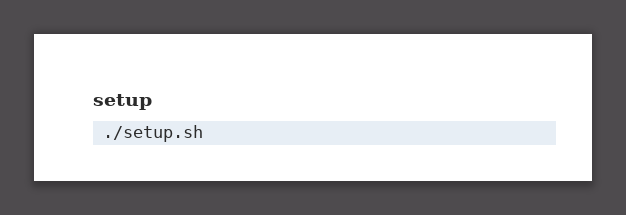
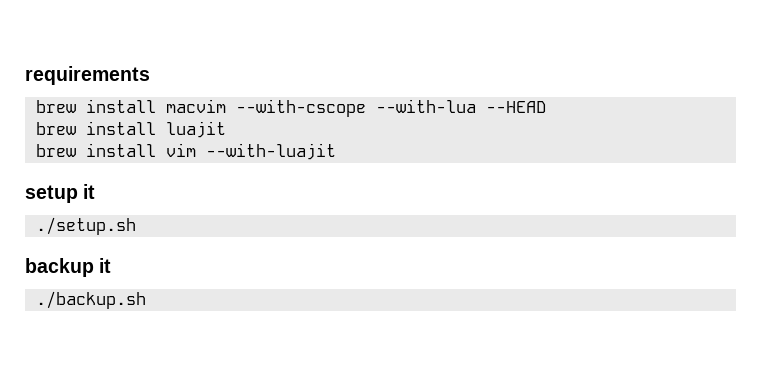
(93, 102) none -> [25,66,150,85] [35,99,546,117] [35,121,226,138] [35,143,336,160] requirements // brew install macvim --with-cscope --with-lua --HEAD // brew install luajit // brew install vim --with-luajit //
(152, 102) none -> [83,184,96,199] it
(203, 133) none -> [25,258,112,277] [35,291,146,309] // backup it // ./backup.sh

